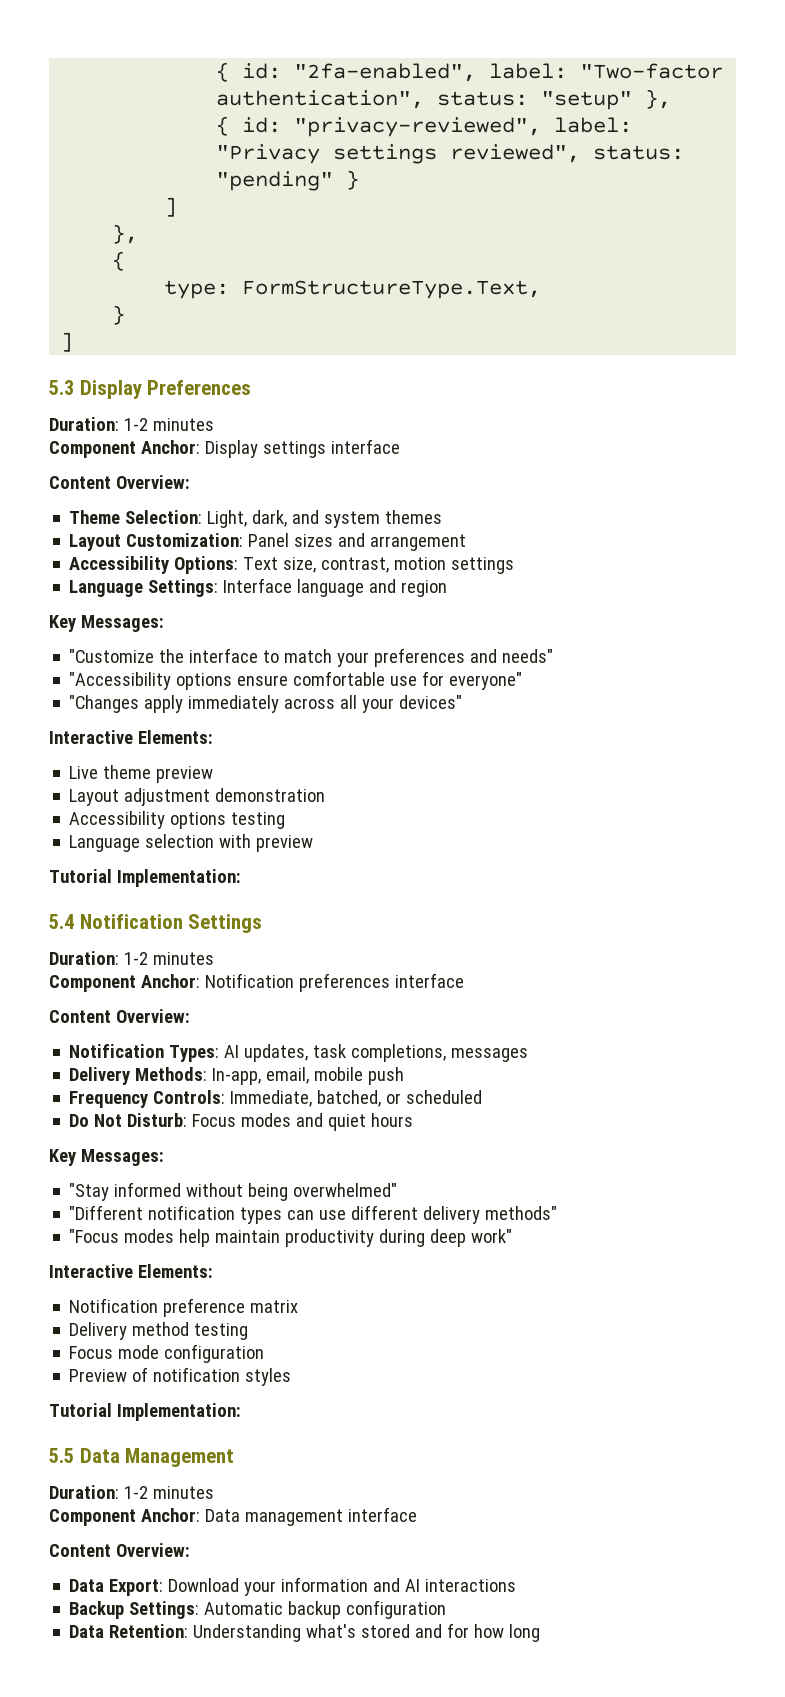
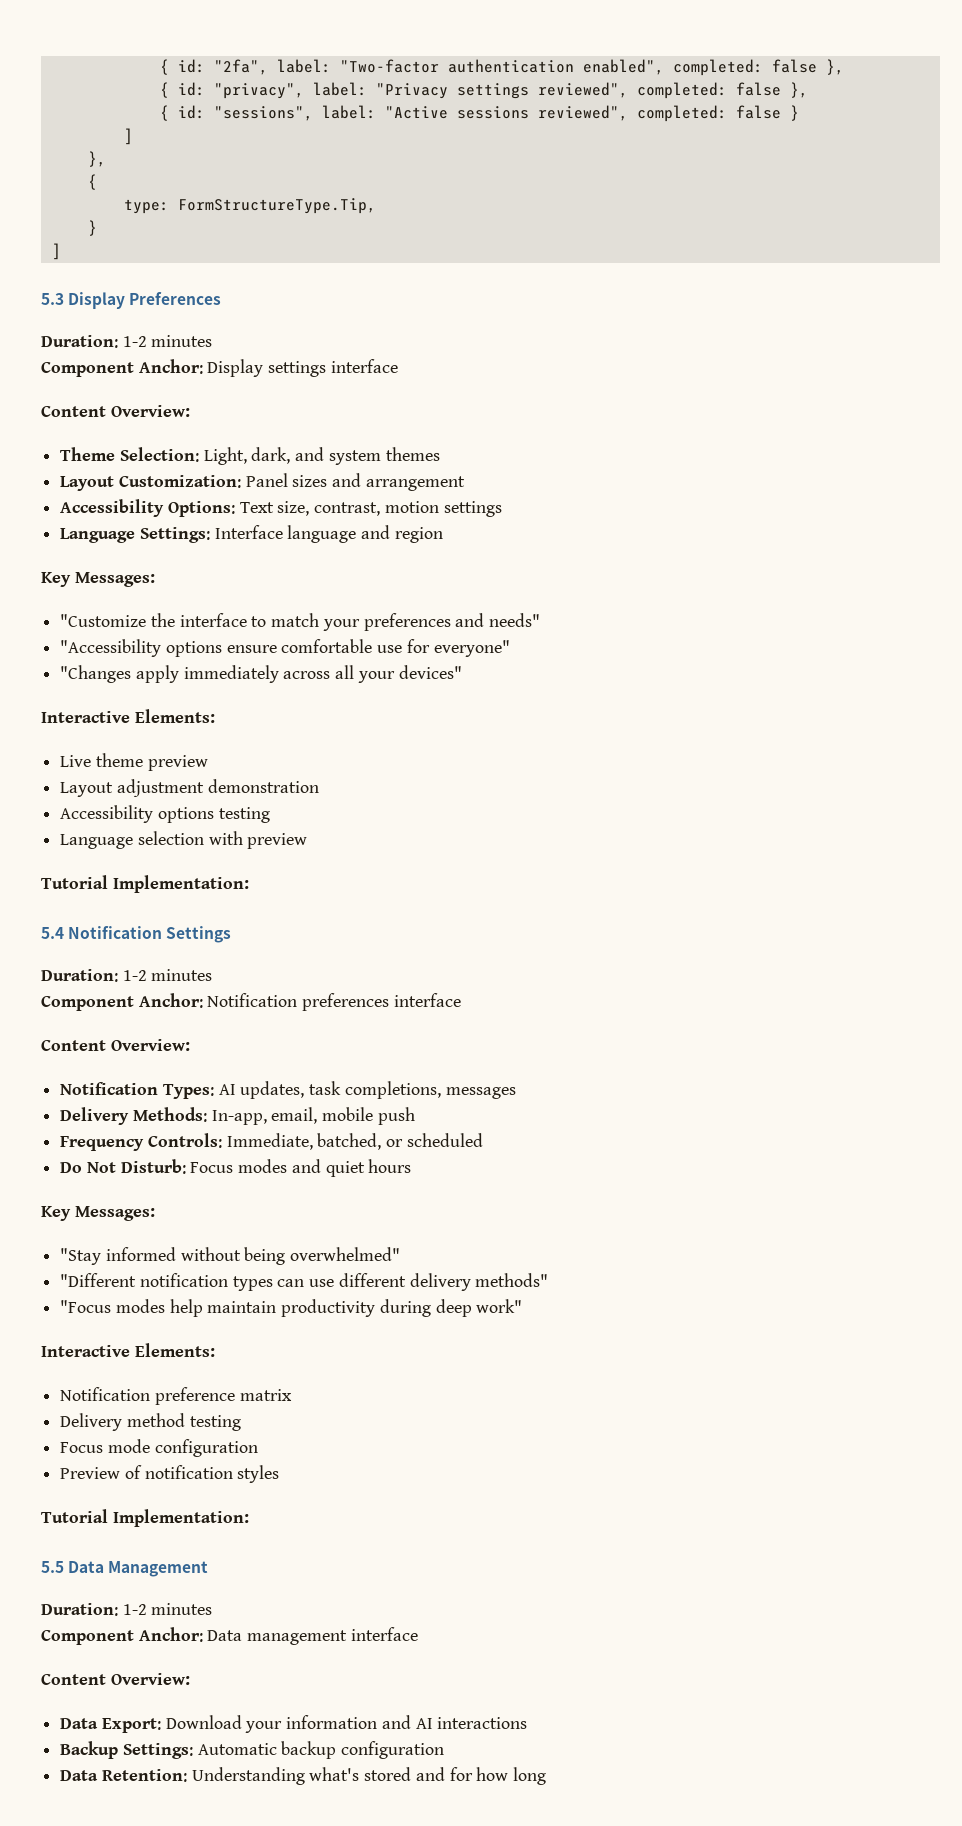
[216,62,477,82] { id: "2fa-enabled", -> [159,59,268,75] { id: "2fa",
[216,89,672,110] [216,116,542,137] authentication", status: "setup" }, // { id: "privacy-reviewed", -> [447,59,844,76] [159,82,304,99] authentication enabled", completed: false }, // { id: "privacy",
[593,145,685,160] [216,171,334,191] status: "pending" -> [636,82,808,99] [159,105,781,122] completed: false }, // { id: "sessions", label: "Active sessions reviewed", completed: false
[242,280,542,299] FormStructureType.Text, -> [177,198,376,214] FormStructureType.Tip,

